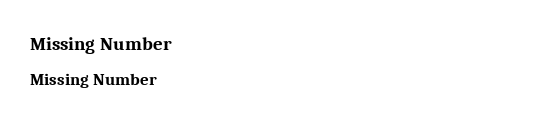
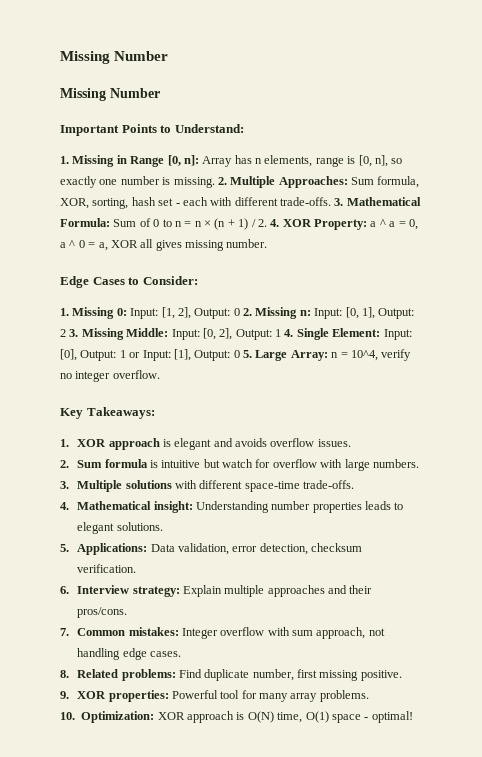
(158, 79) none -> [60,124,244,136] [60,155,403,167] [60,176,420,188] [60,197,421,209] [60,218,418,230] [60,239,268,251] [60,276,198,288] [60,307,415,319] [60,328,412,340] [60,349,412,361] [60,370,160,382] [60,407,155,419] [60,438,351,450] [60,459,419,471] [60,480,355,492] [60,501,404,513] [77,522,163,534] [60,543,363,555] [77,564,137,573] [60,585,373,597] [77,607,128,618] [60,627,385,639] [77,648,181,660] [60,669,402,681] [60,690,369,702] [60,711,413,723] // Important Points to Understand: // 1. Missing in Range [0, n]: Array has n elements, range is [0, n], so exactly one number is missing. 2. Multiple Approaches: Sum formula, XOR, sorting, hash set - each with different trade-offs. 3. Mathematical Formula: Sum of 0 to n = n × (n + 1) / 2. 4. XOR Property: a ^ a = 0, a ^ 0 = a, XOR all gives missing number. // Edge Cases to Consider: // 1. Missing 0: Input: [1, 2], Output: 0 2. Missing n: Input: [0, 1], Output: 2 3. Missing Middle: Input: [0, 2], Output: 1 4. Single Element: Input: [0], Output: 1 or Input: [1], Output: 0 5. Large Array: n = 10^4, verify no integer overflow. // Key Takeaways: // 1. XOR approach is elegant and avoids overflow issues. // 2. Sum formula is intuitive but watch for overflow with large numbers. // 3. Multiple solutions with different space-time trade-offs. // 4. Mathematical insight: Understanding number properties leads to elegant solutions. // 5. Applications: Data validation, error detection, checksum verification. // 6. Interview strategy: Explain multiple approaches and their pros/cons. // 7. Common mistakes: Integer overflow with sum approach, not handling edge cases. // 8. Related problems: Find duplicate number, first missing positive. // 9. XOR properties: Powerful tool for many array problems. // 10. Optimization: XOR approach is O(N) time, O(1) space - optimal!

